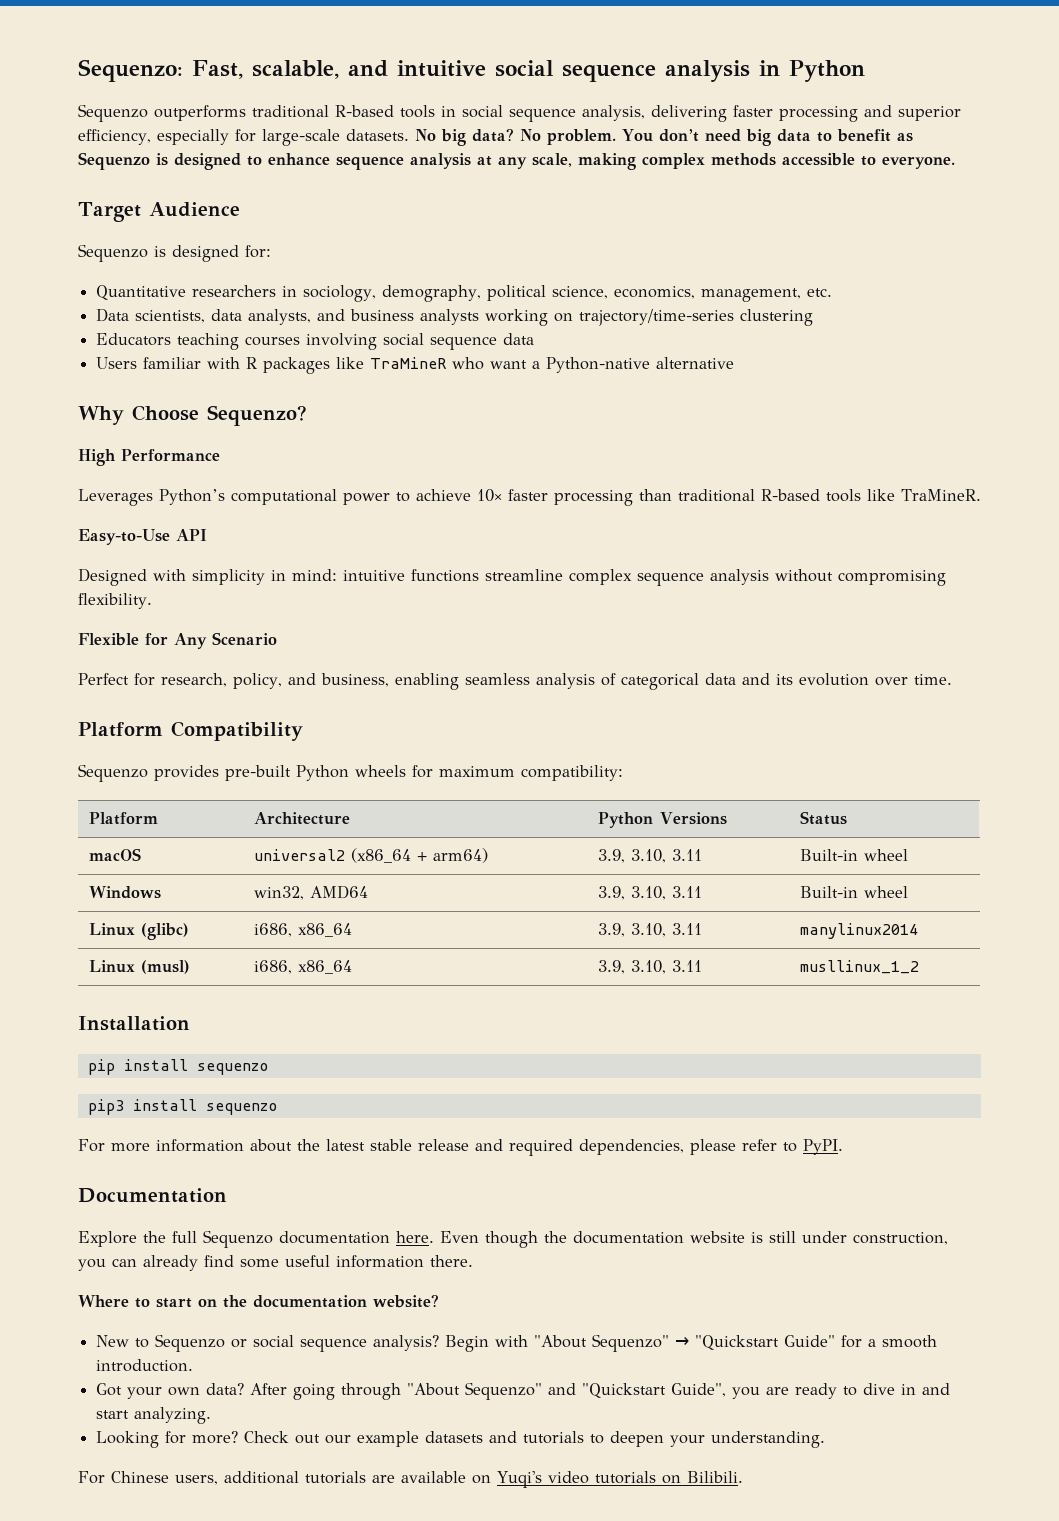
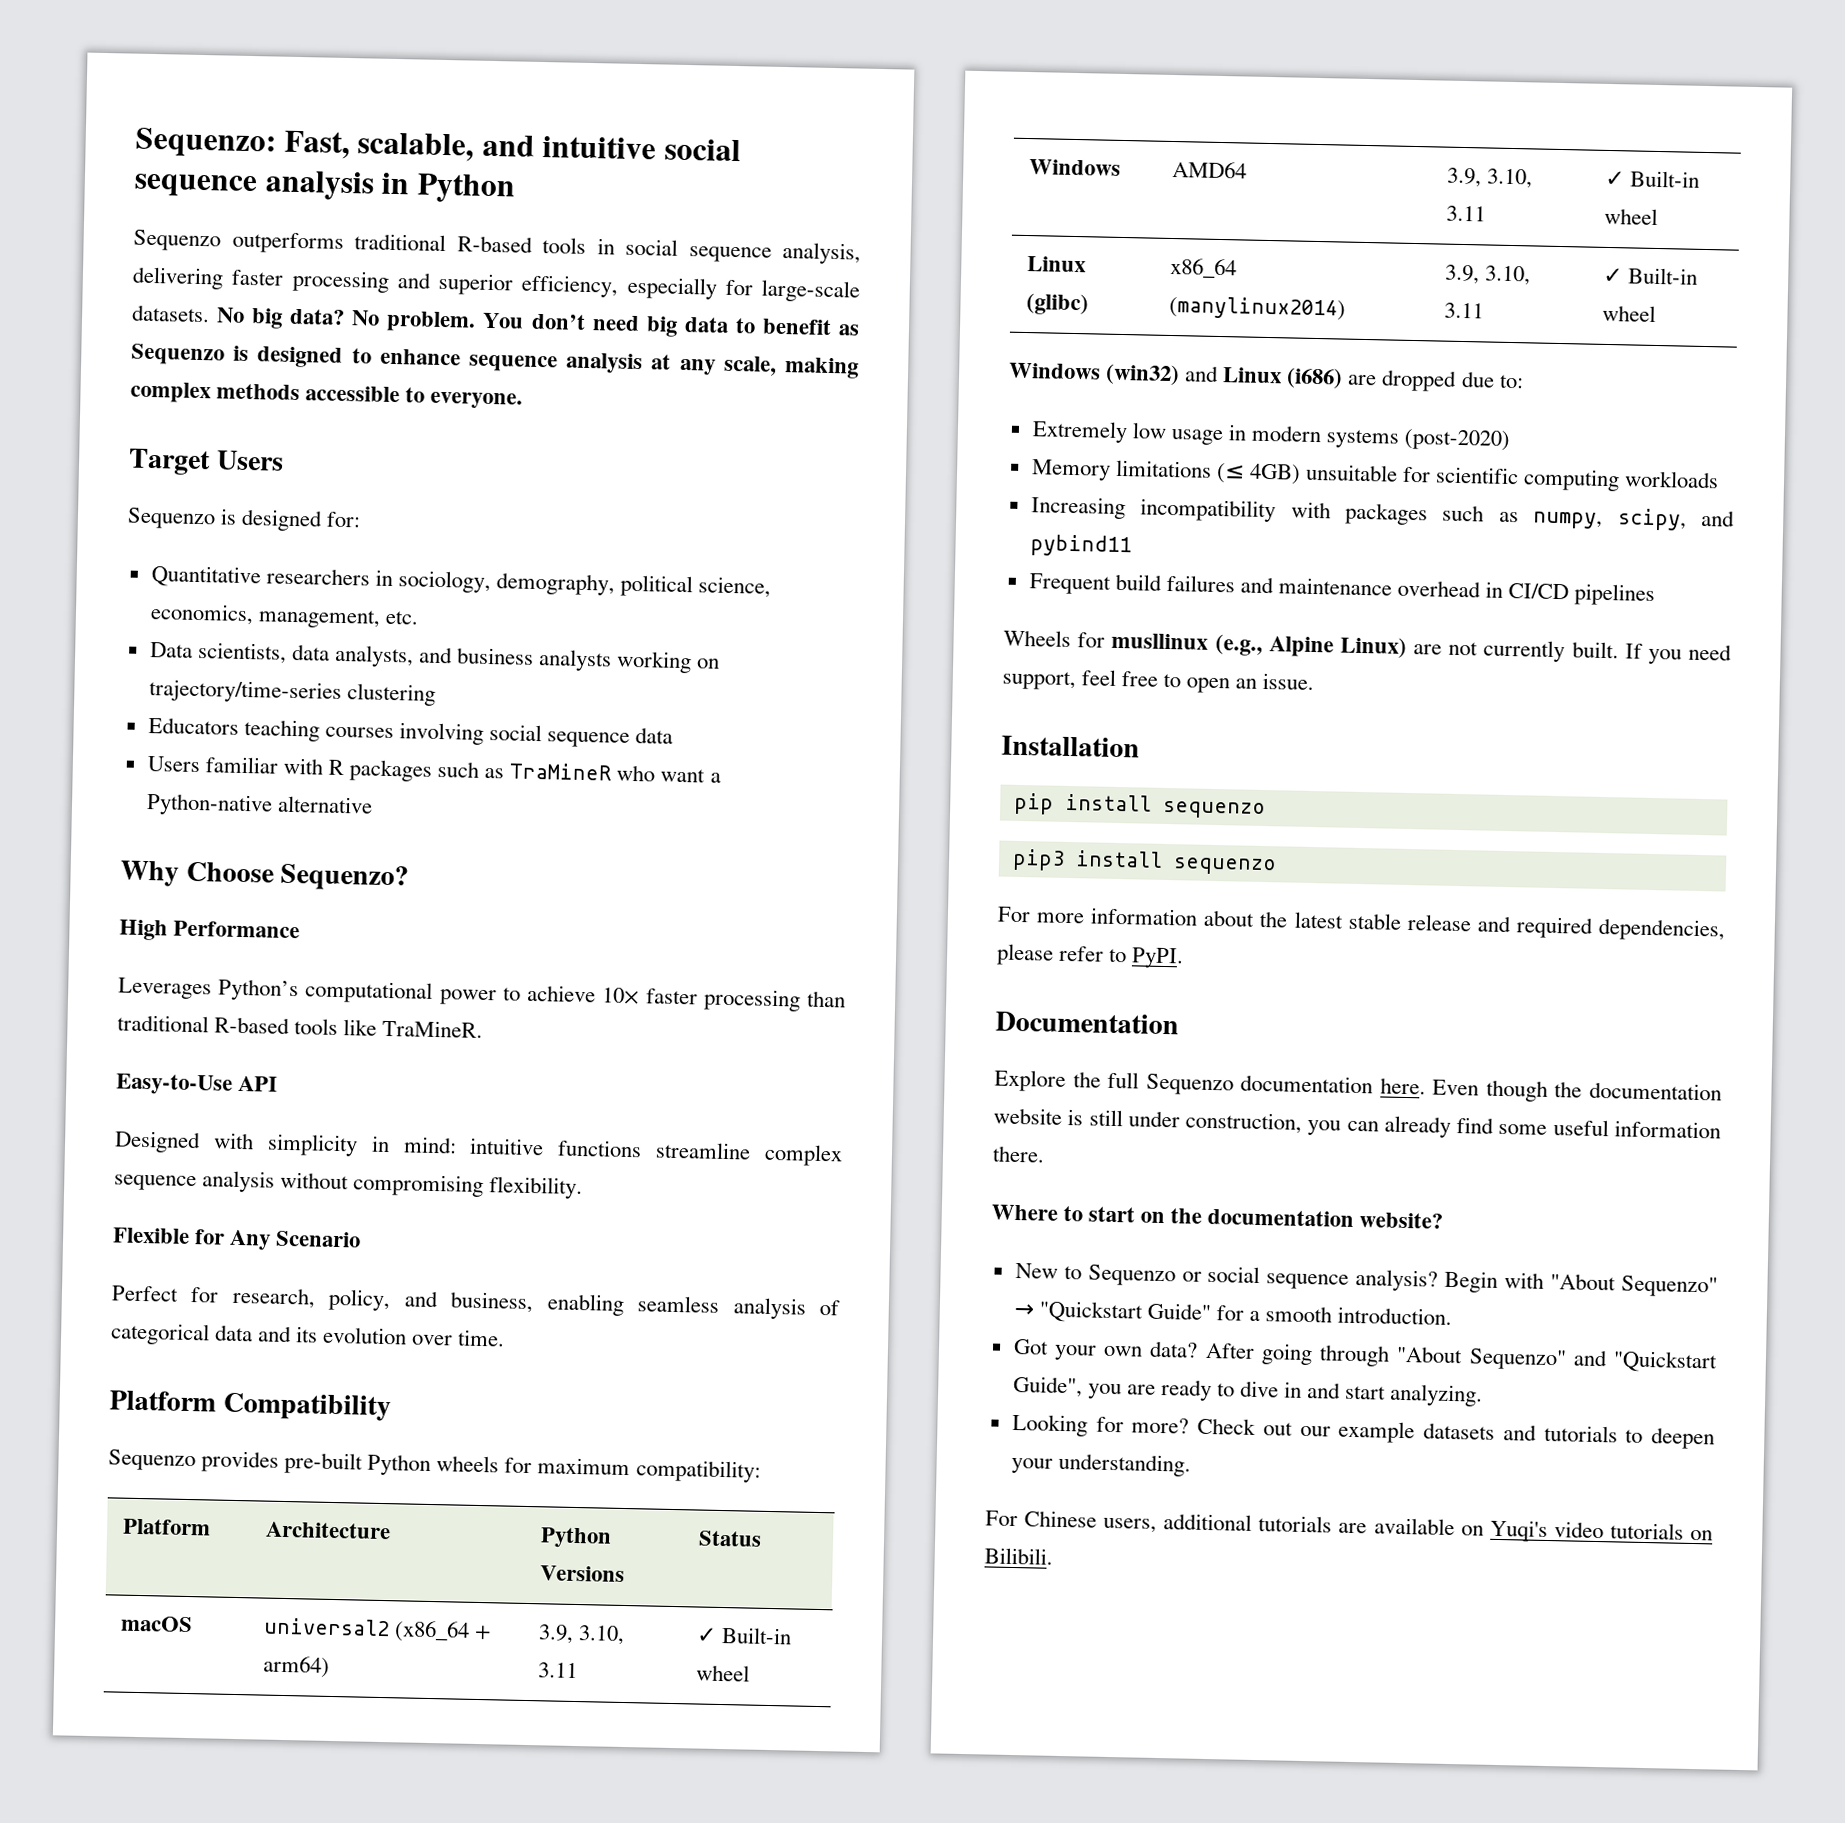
[148,202,240,217] Audience -> [215,450,284,471] Users
[336,357,365,369] like -> [437,760,505,779] such as
(702, 855) none -> [696,1627,718,1643] ✓
[253,886,304,900] win32, -> (1122, 167) none
(702, 892) none -> [1605,170,1626,187] ✓
[253,923,352,937] [597,923,702,937] [799,923,918,939] [88,960,190,974] [253,960,352,974] [597,960,702,974] [799,960,919,974] i686, x86_64 | 3.9, 3.10, 3.11 | manylinux2014 // Linux (musl) | i686, x86_64 | 3.9, 3.10, 3.11 | musllinux_1_2 -> [1170,257,1238,279] [1169,295,1347,321] [1445,264,1532,286] [1444,302,1485,319] [1603,267,1699,285] [1602,304,1657,322] [1009,362,1524,392] [1031,420,1512,452] [1030,459,1720,492] [1030,496,1735,531] [1029,534,1132,558] [1028,573,1656,607] [1003,629,1732,665] [1002,669,1315,694] x86_64 (manylinux2014) | 3.9, 3.10, 3.11 | ✓ Built-in wheel // Windows (win32) and Linux (i686) are dropped due to: // Extremely low usage in modern systems (post-2020) // Memory limitations (≤ 4GB) unsuitable for scientific computing workloads // Increasing incompatibility with packages such as numpy, scipy, and pybind11 // Frequent build failures and maintenance overhead in CI/CD pipelines // Wheels for musllinux (e.g., Alpine Linux) are not currently built. If you need support, feel free to open an issue.

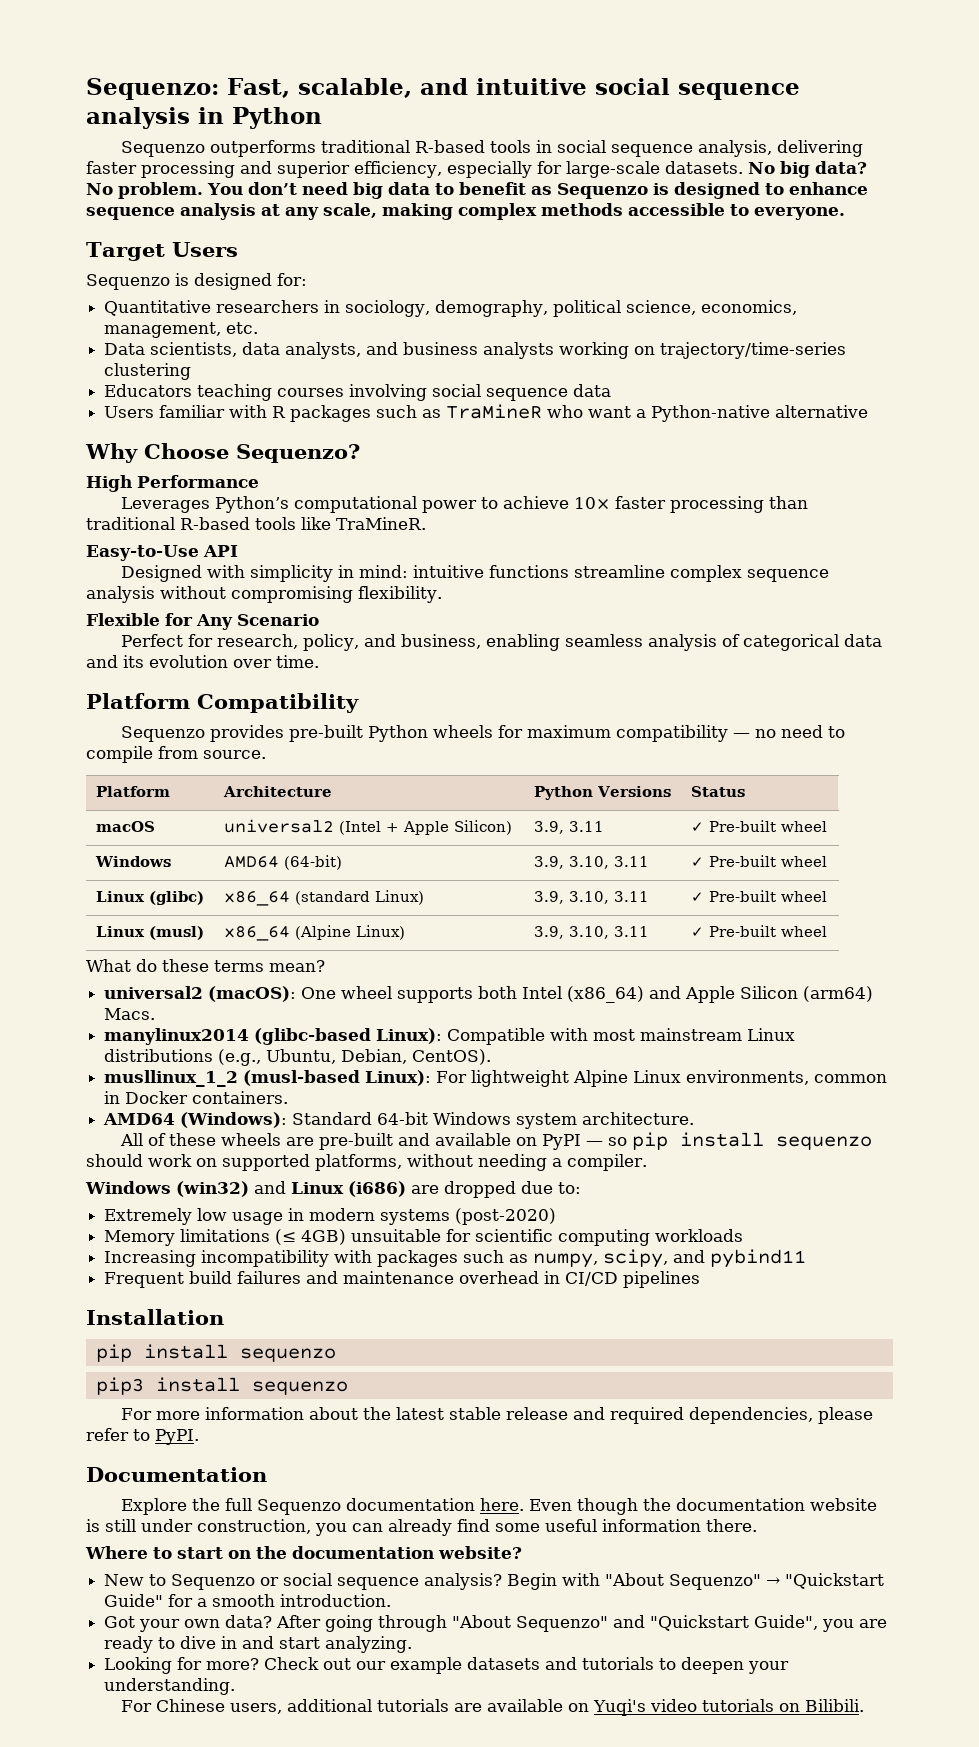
[635,1459,761,1483] compatibility: -> [616,725,846,742] [86,746,266,763] compatibility — no need to compile from source.
[394,1620,492,1643] [263,1655,331,1678] [538,1624,626,1646] [538,1662,579,1679] [696,1627,793,1645] [696,1664,751,1682] [1029,159,1122,176] [1172,160,1248,179] [1447,167,1534,189] [1446,205,1487,222] [1605,170,1701,188] [1604,207,1659,226] [1027,256,1087,273] [1026,293,1090,316] [1170,257,1238,279] [1169,295,1347,321] [1445,264,1532,286] [1444,302,1485,319] [1603,267,1699,285] [1602,304,1657,322] (x86_64 + arm64) | 3.9, 3.10, 3.11 | ✓ Built-in wheel // Windows | AMD64 | 3.9, 3.10, 3.11 | ✓ Built-in wheel // Linux (glibc) | x86_64 (manylinux2014) | 3.9, 3.10, 3.11 | ✓ Built-in wheel -> [338,820,512,835] [533,821,604,834] [690,820,827,832] [94,856,171,867] [223,855,342,870] [533,856,649,869] [690,855,827,867] [95,891,204,905] [223,890,424,906] [533,891,649,904] [690,890,827,902] [95,926,204,940] [223,925,405,941] [533,926,649,939] [690,925,827,937] [86,959,325,972] [104,986,874,1003] [104,1008,156,1020] [104,1028,796,1045] [104,1049,492,1066] [104,1070,888,1087] [104,1091,289,1104] [103,1112,695,1129] [120,1132,873,1150] [86,1154,647,1171] (Intel + Apple Silicon) | 3.9, 3.11 | ✓ Pre-built wheel // Windows | AMD64 (64-bit) | 3.9, 3.10, 3.11 | ✓ Pre-built wheel // Linux (glibc) | x86_64 (standard Linux) | 3.9, 3.10, 3.11 | ✓ Pre-built wheel // Linux (musl) | x86_64 (Alpine Linux) | 3.9, 3.10, 3.11 | ✓ Pre-built wheel // What do these terms mean? // universal2 (macOS): One wheel supports both Intel (x86_64) and Apple Silicon (arm64) Macs. // manylinux2014 (glibc-based Linux): Compatible with most mainstream Linux distributions (e.g., Ubuntu, Debian, CentOS). // musllinux_1_2 (musl-based Linux): For lightweight Alpine Linux environments, common in Docker containers. // AMD64 (Windows): Standard 64-bit Windows system architecture. // All of these wheels are pre-built and available on PyPI — so pip install sequenzo should work on supported platforms, without needing a compiler.
[1003,629,1732,665] [1002,669,1315,694] // Wheels for musllinux (e.g., Alpine Linux) are not currently built. If you need support, feel free to open an issue. -> (701, 1279) none

